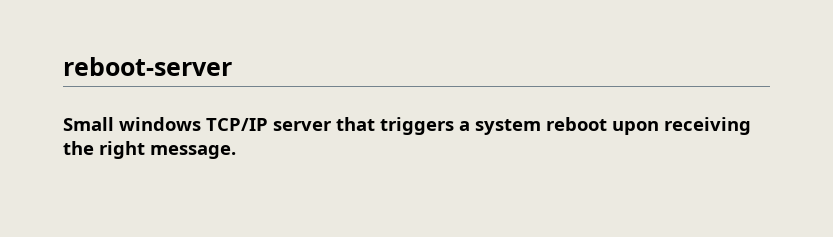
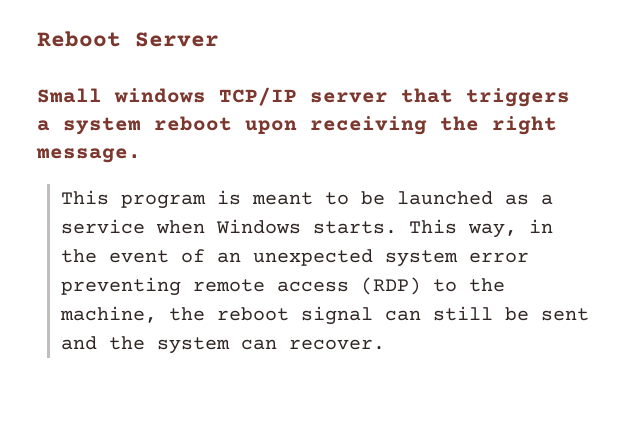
[63,57,232,76] reboot-server -> [37,31,219,47] Reboot Server
(236, 152) none -> [61,190,554,209] [61,219,554,238] [61,249,530,267] [61,277,506,296] [60,306,590,325] [61,336,386,354] // This program is meant to be launched as a service when Windows starts. This way, in the event of an unexpected system error preventing remote access (RDP) to the machine, the reboot signal can still be sent and the system can recover.

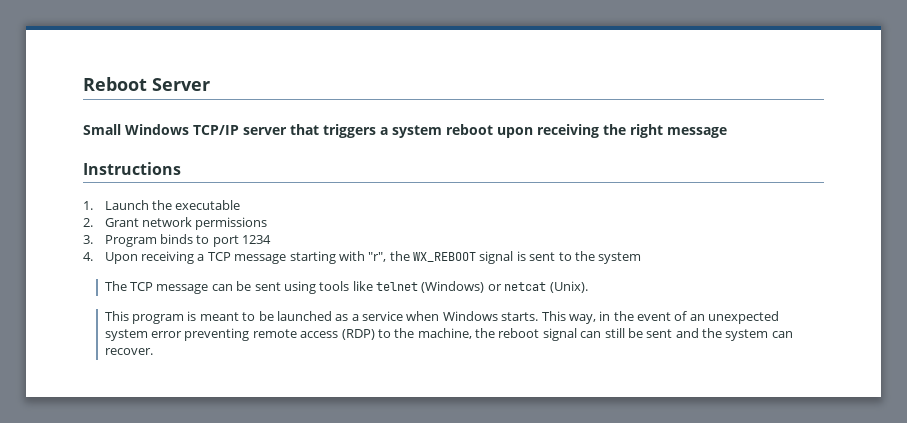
[114,88,206,103] windows -> [125,124,189,135] Windows
[36,148,141,163] message. -> [667,127,727,138] [83,162,181,175] [83,200,241,210] [83,217,268,230] [83,234,272,247] [83,251,642,264] [104,281,588,294] message // Instructions // 1. Launch the executable // 2. Grant network permissions // 3. Program binds to port 1234 // 4. Upon receiving a TCP message starting with "r", the WX_REBOOT signal is sent to the system // The TCP message can be sent using tools like telnet (Windows) or netcat (Unix).

